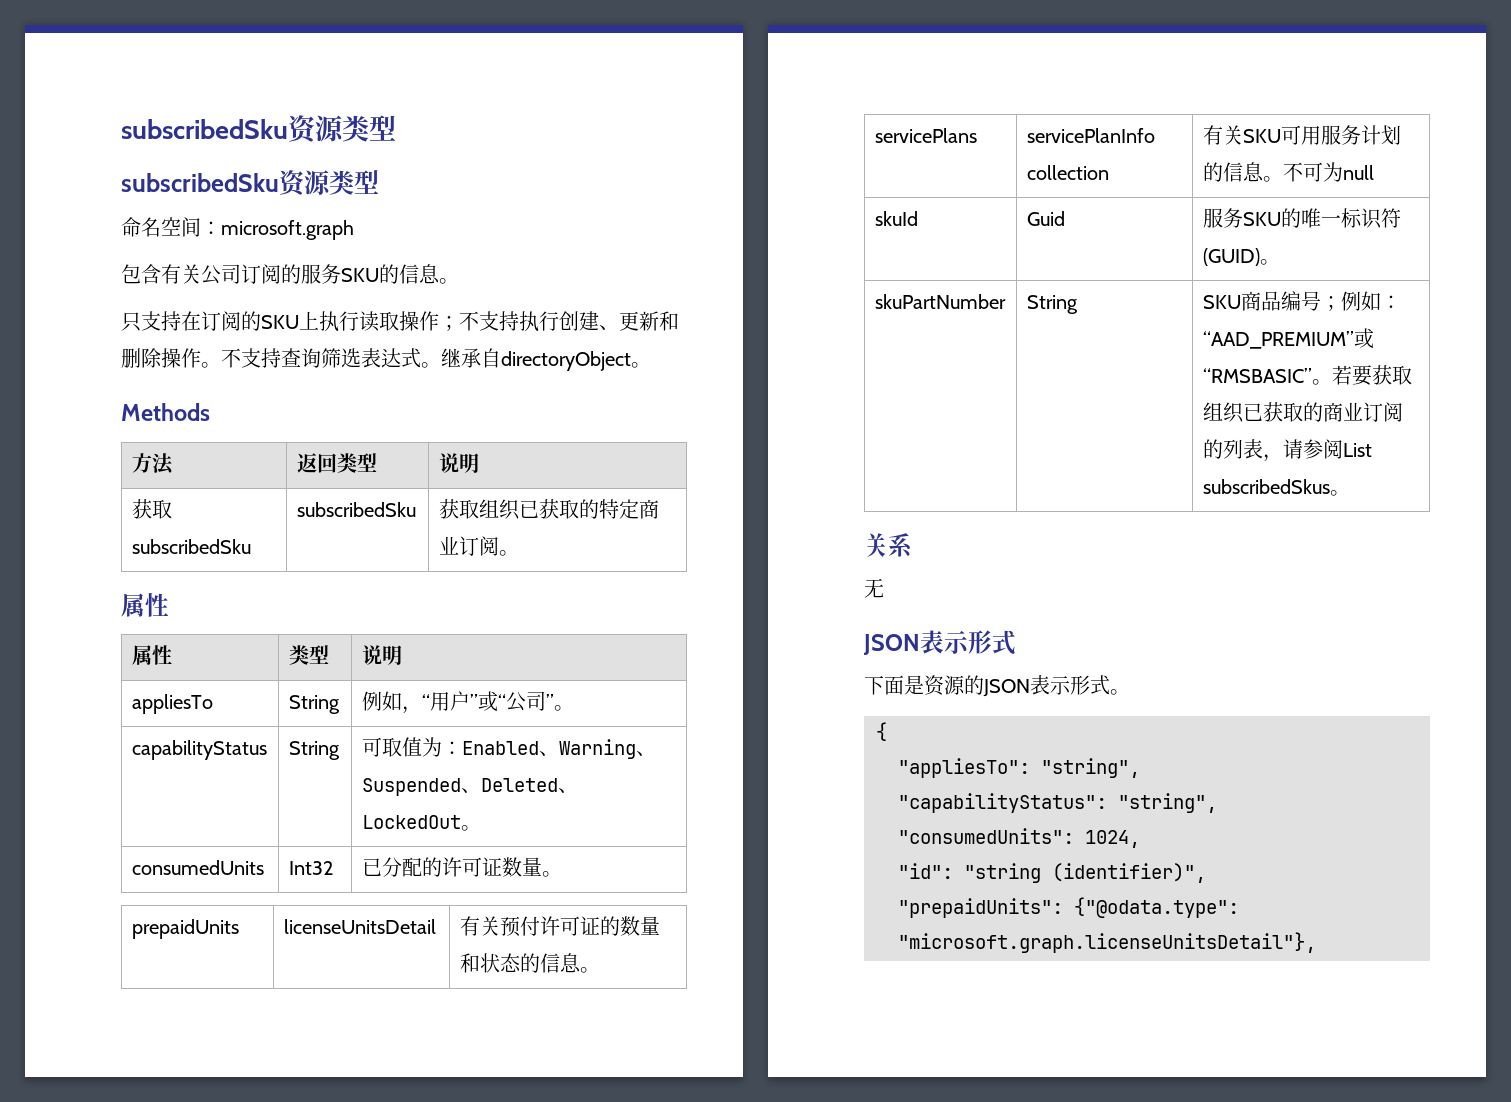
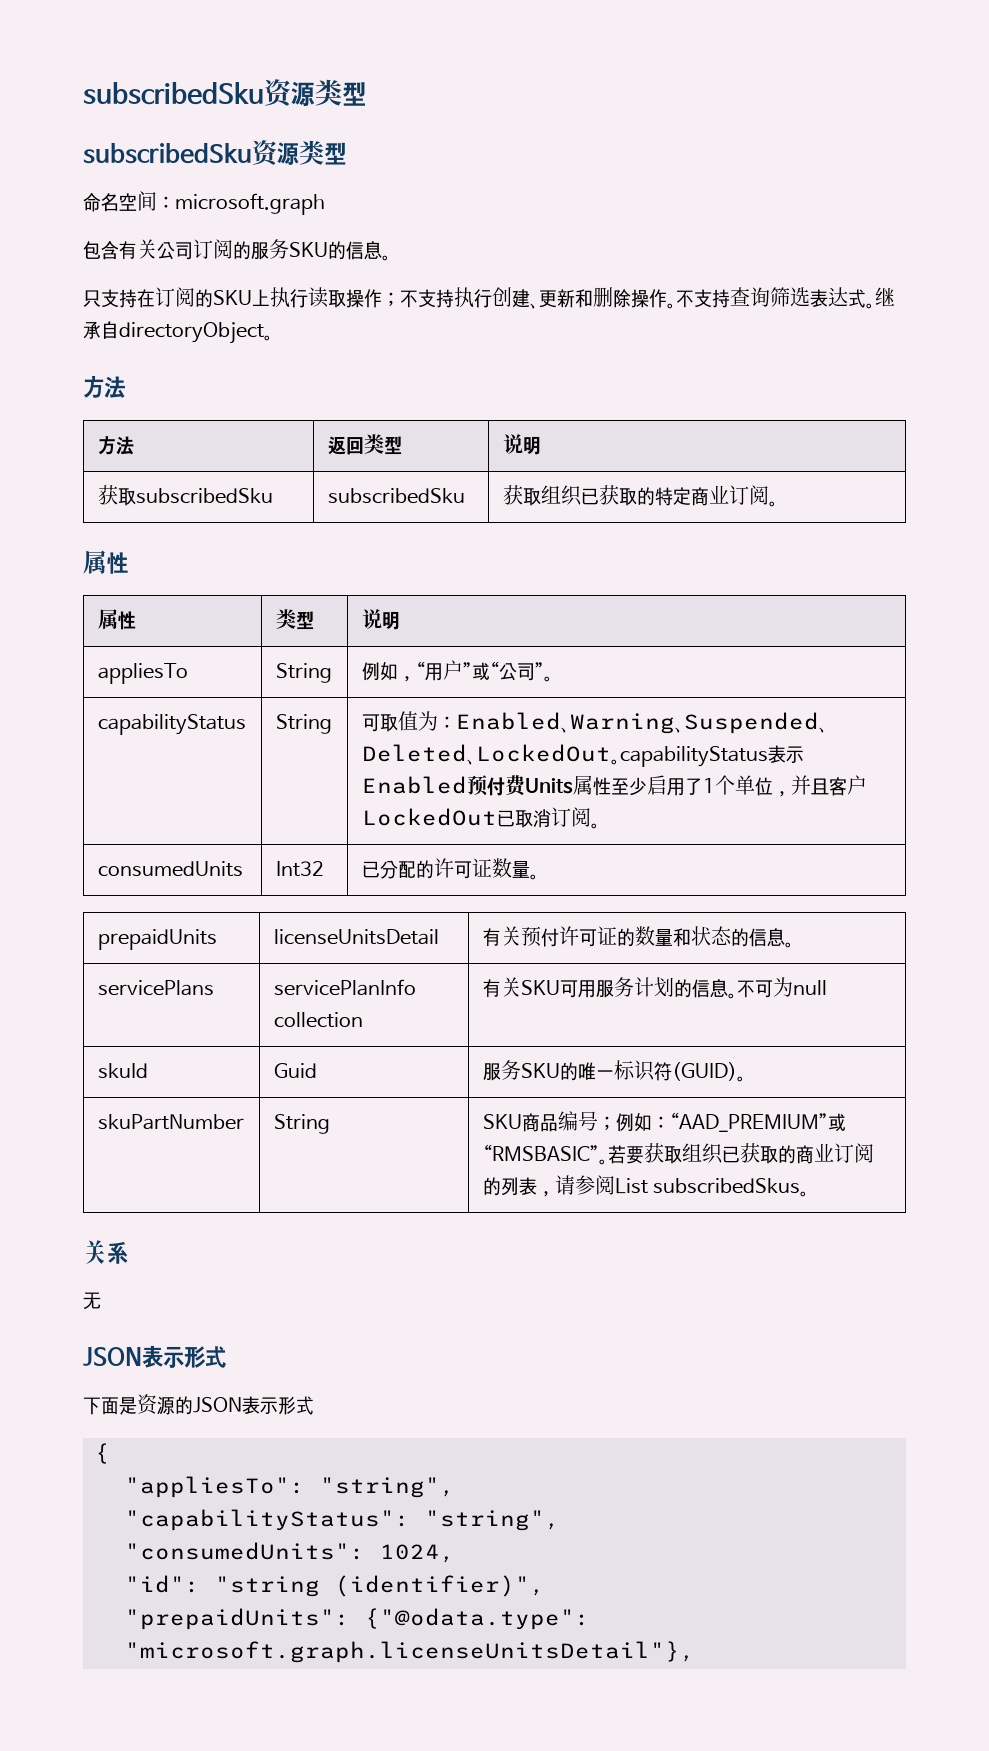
[121,403,210,421] Methods -> [83,375,125,398] 方法
(481, 828) none -> [619,745,804,767] [361,775,867,797] [361,807,600,829] capabilityStatus表示Enabled预付费Units属性至少启用了1个单位，并且客户LockedOut已取消订阅。
[1110,689,1130,695] 。 -> (314, 1405) none

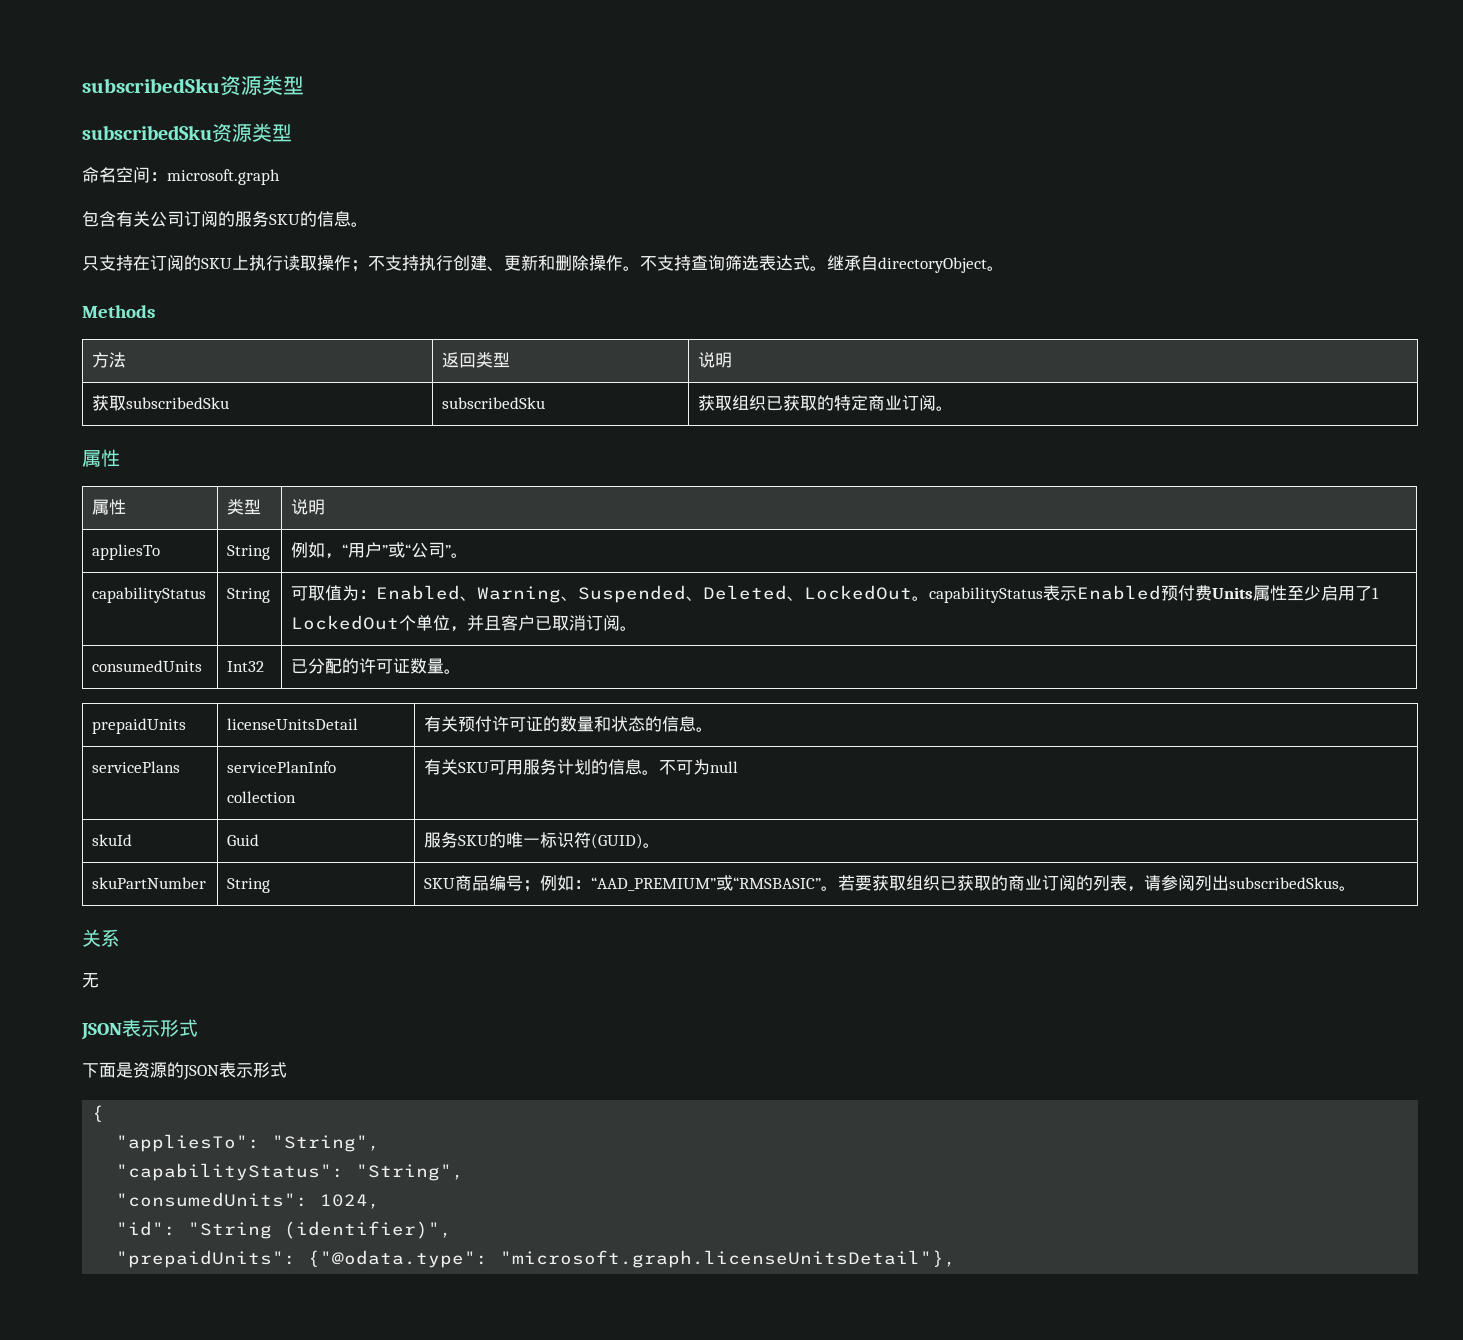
[83,375,125,398] 方法 -> [82,305,155,318] Methods
(715, 785) none -> [291,615,400,630] LockedOut
[361,808,497,826] LockedOut -> (536, 623) none
[614,1178,648,1194] List -> [1195,875,1230,891] 列出
[320,1477,455,1498] "string", -> [272,1135,381,1152] "String",
[425,1510,560,1531] "string", -> [356,1164,465,1181] "String",
[215,1576,320,1597] "string -> [188,1222,273,1239] "String

